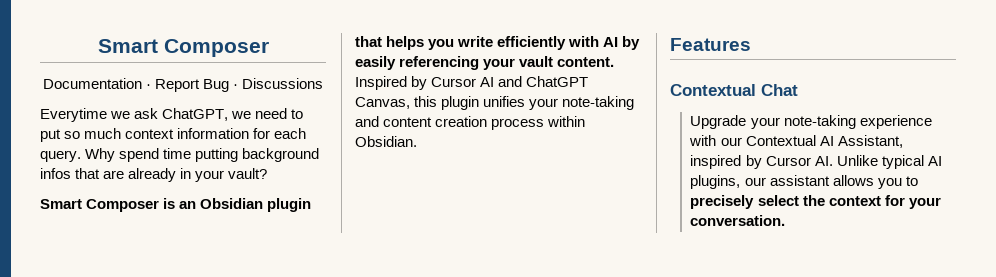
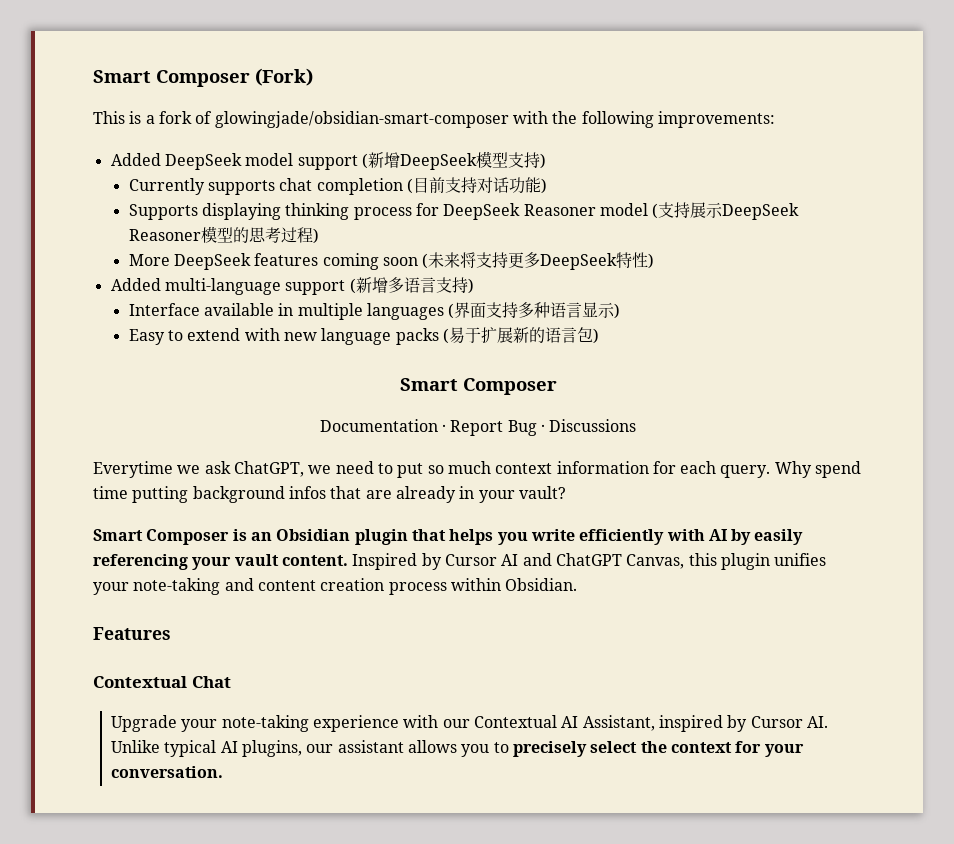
[97,39,269,57] Smart Composer -> [93,68,313,87] [93,111,775,128] [110,151,546,170] [128,177,547,195] [128,202,800,220] [128,226,319,244] [128,252,655,270] [110,277,474,295] [128,302,621,320] [128,327,599,345] [399,378,557,395] Smart Composer (Fork) // This is a fork of glowingjade/obsidian-smart-composer with the following improvements: // Added DeepSeek model support (新增DeepSeek模型支持) // Currently supports chat completion (目前支持对话功能) // Supports displaying thinking process for DeepSeek Reasoner model (支持展示DeepSeek Reasoner模型的思考过程) // More DeepSeek features coming soon (未来将支持更多DeepSeek特性) // Added multi-language support (新增多语言支持) // Interface available in multiple languages (界面支持多种语言显示) // Easy to extend with new language packs (易于扩展新的语言包) // Smart Composer

